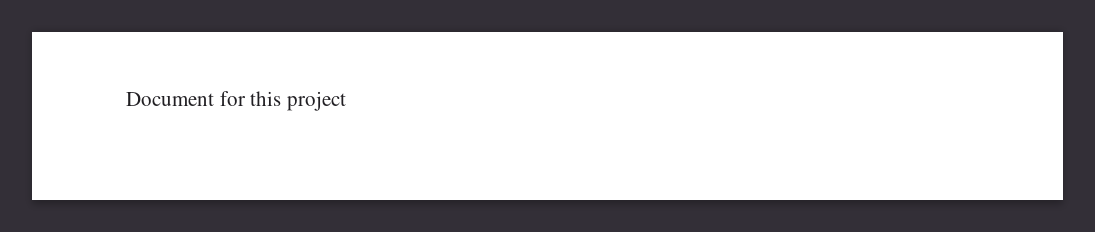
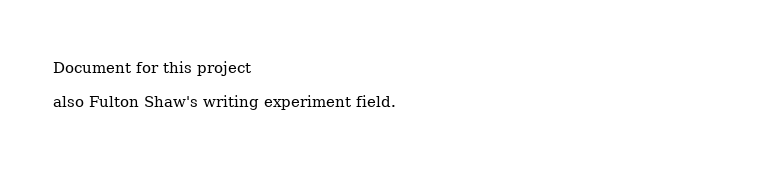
(347, 101) none -> [53,95,396,110] // also Fulton Shaw's writing experiment field.

